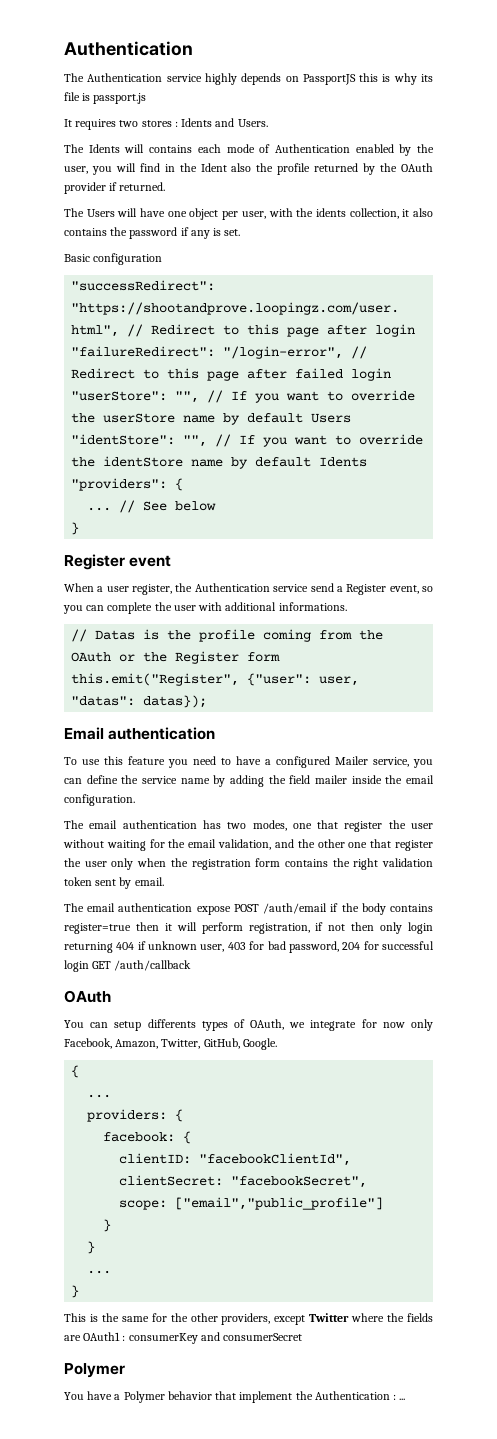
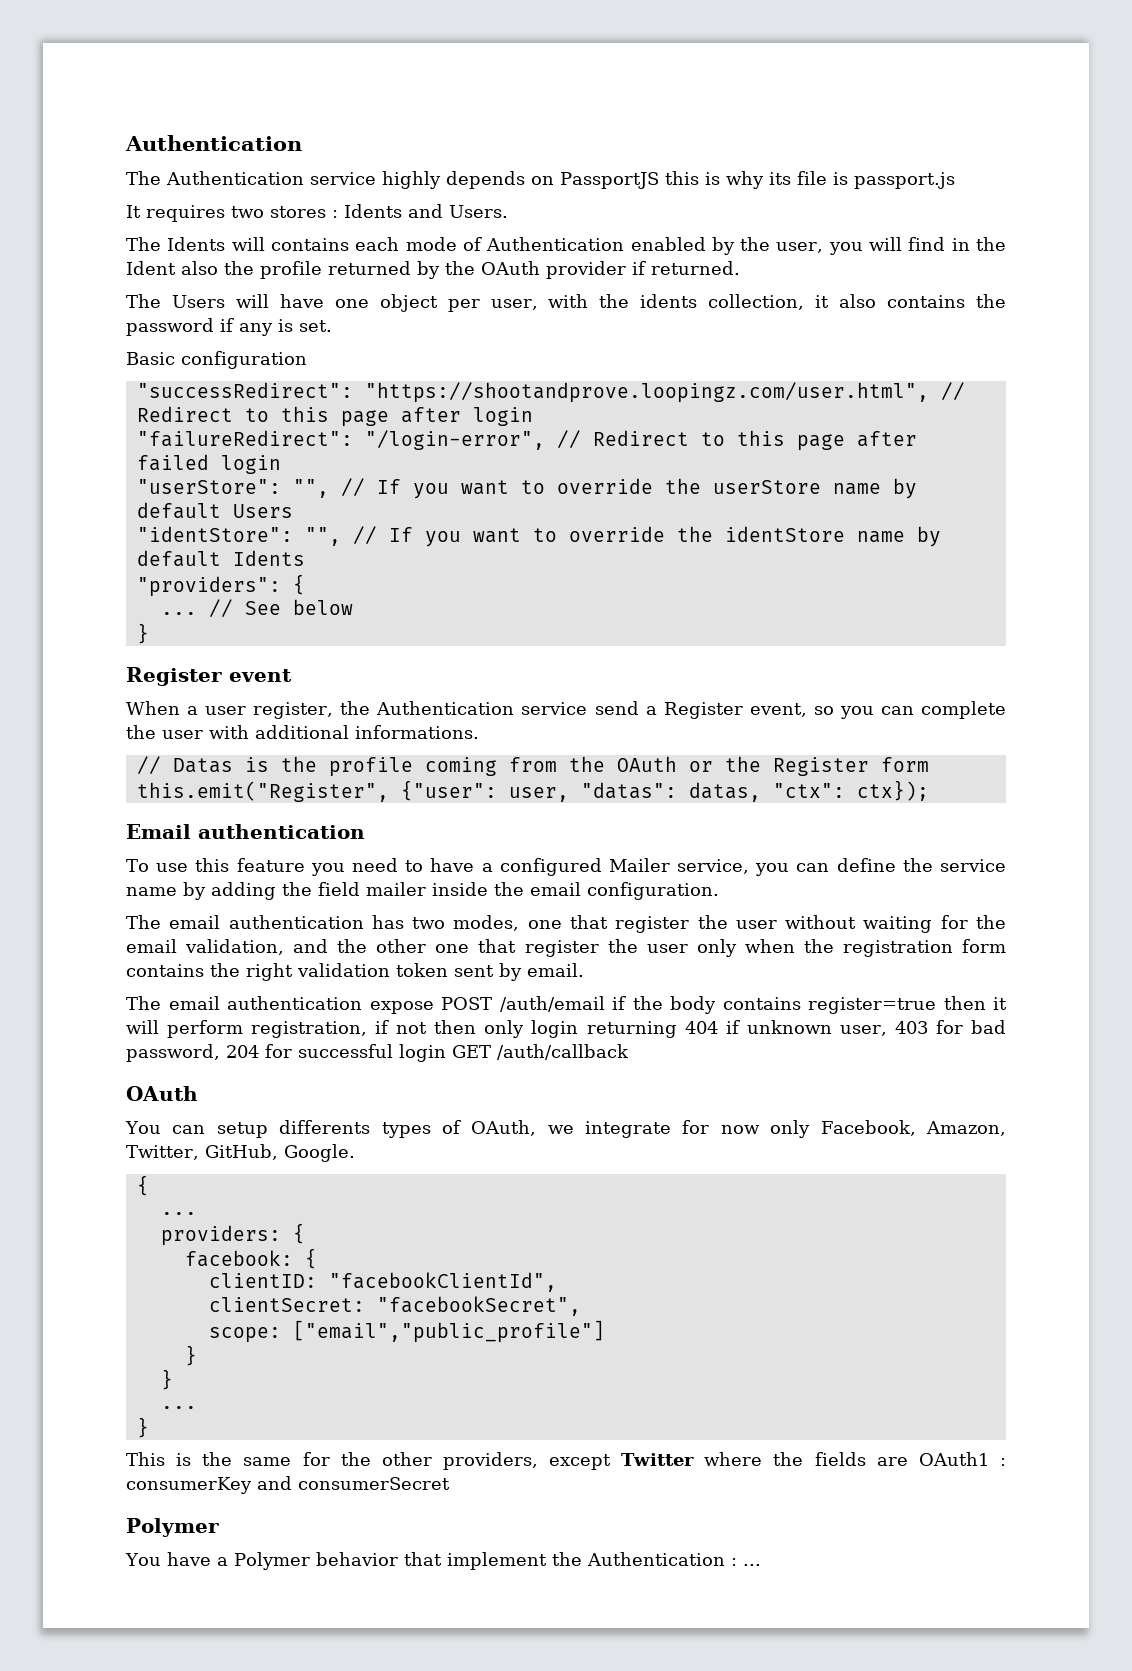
[143,695,208,708] datas}); -> [688,780,929,802] datas, "ctx": ctx});

